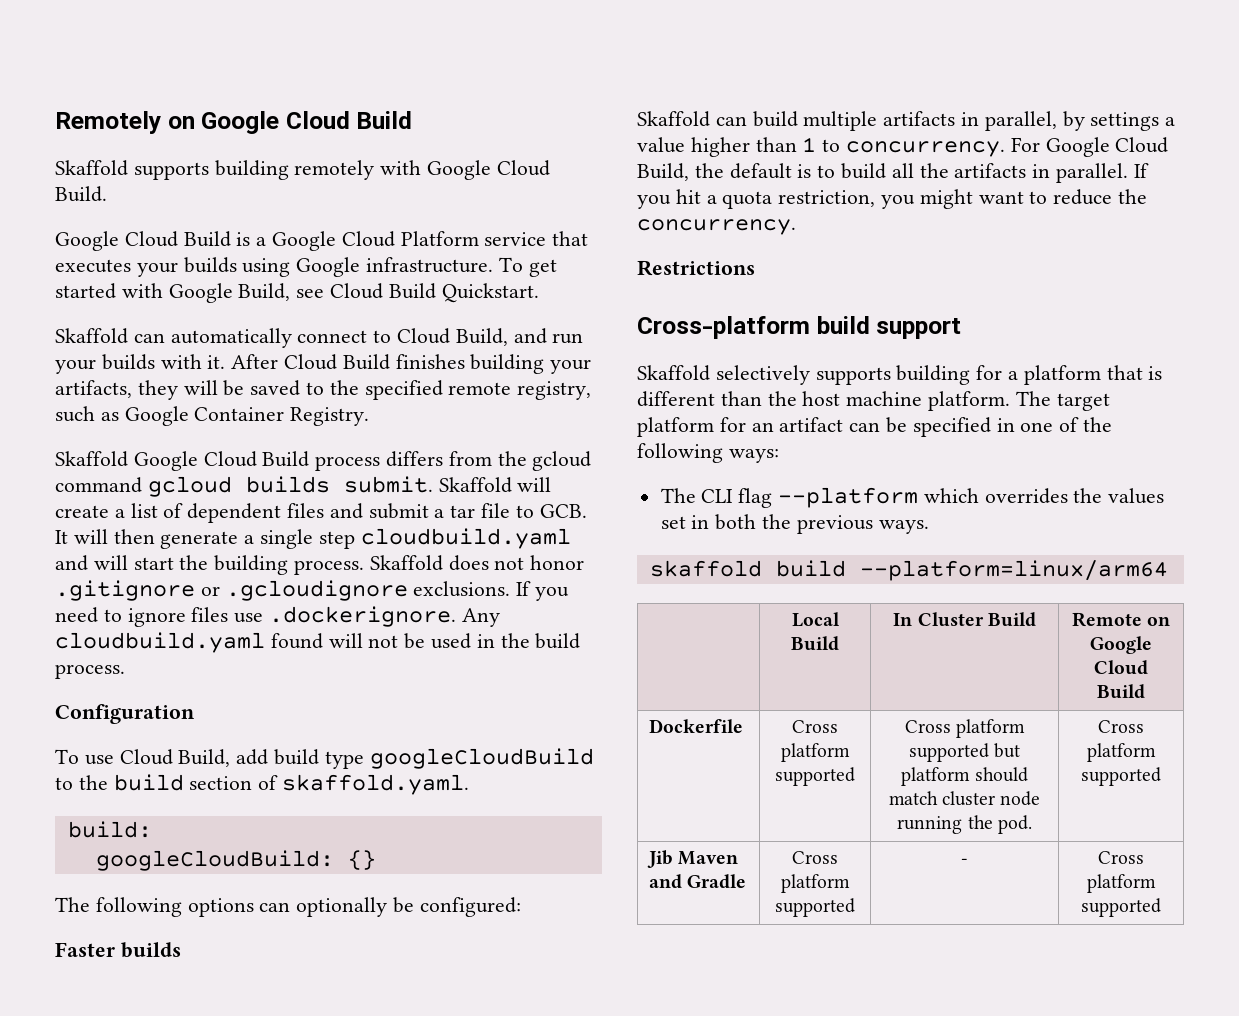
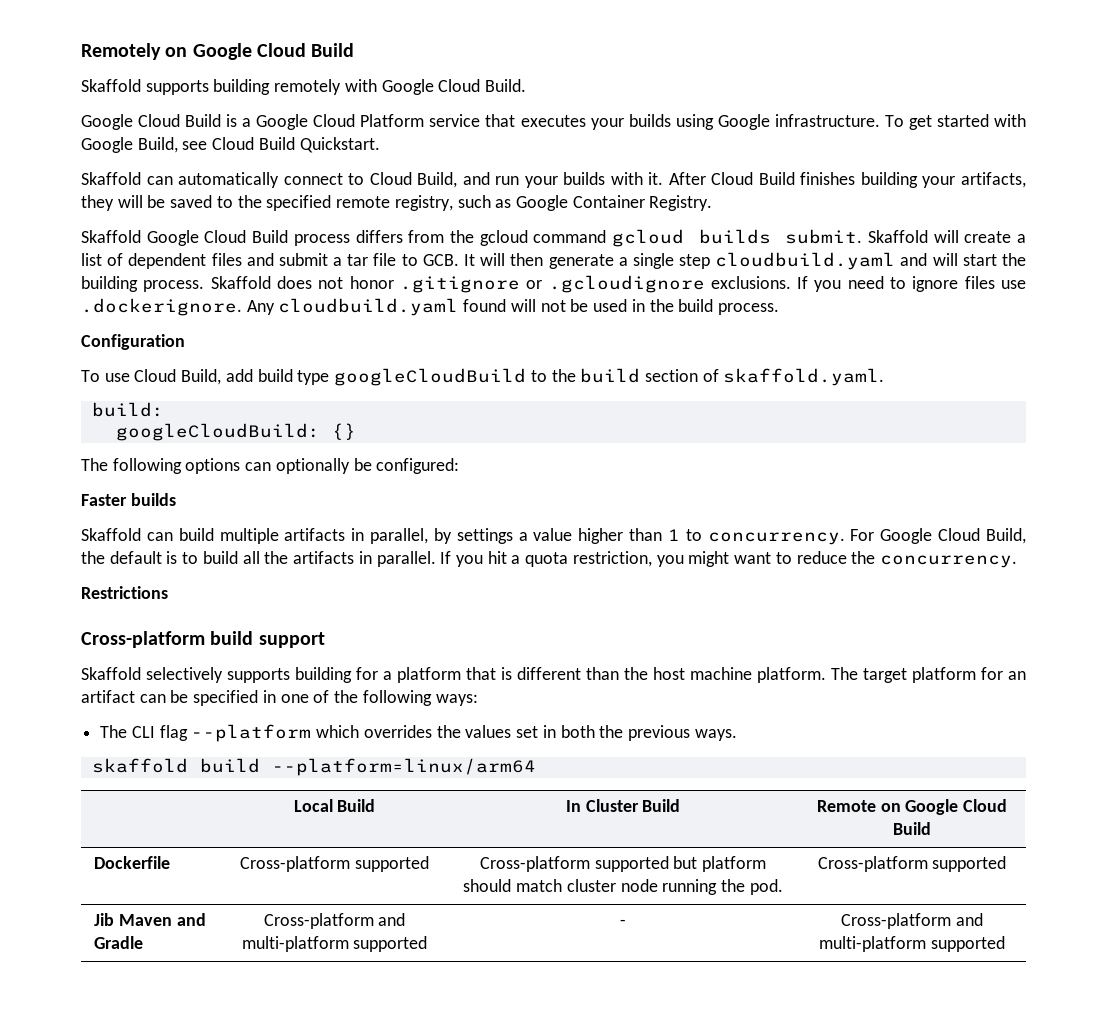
[792,720,838,733] [781,743,850,762] [775,767,855,786] [904,719,1026,738] Cross platform supported | Cross platform -> [240,856,429,872] [479,856,590,872] Cross-platform supported | Cross-platform
[1098,720,1144,733] [1087,743,1156,762] Cross platform -> [817,856,928,872] Cross-platform
[792,851,838,864] [781,874,850,893] Cross platform -> [263,913,406,929] [241,936,349,952] Cross-platform and multi-platform
[1098,851,1144,864] [1087,874,1156,893] Cross platform -> [841,913,983,929] [819,936,927,952] Cross-platform and multi-platform

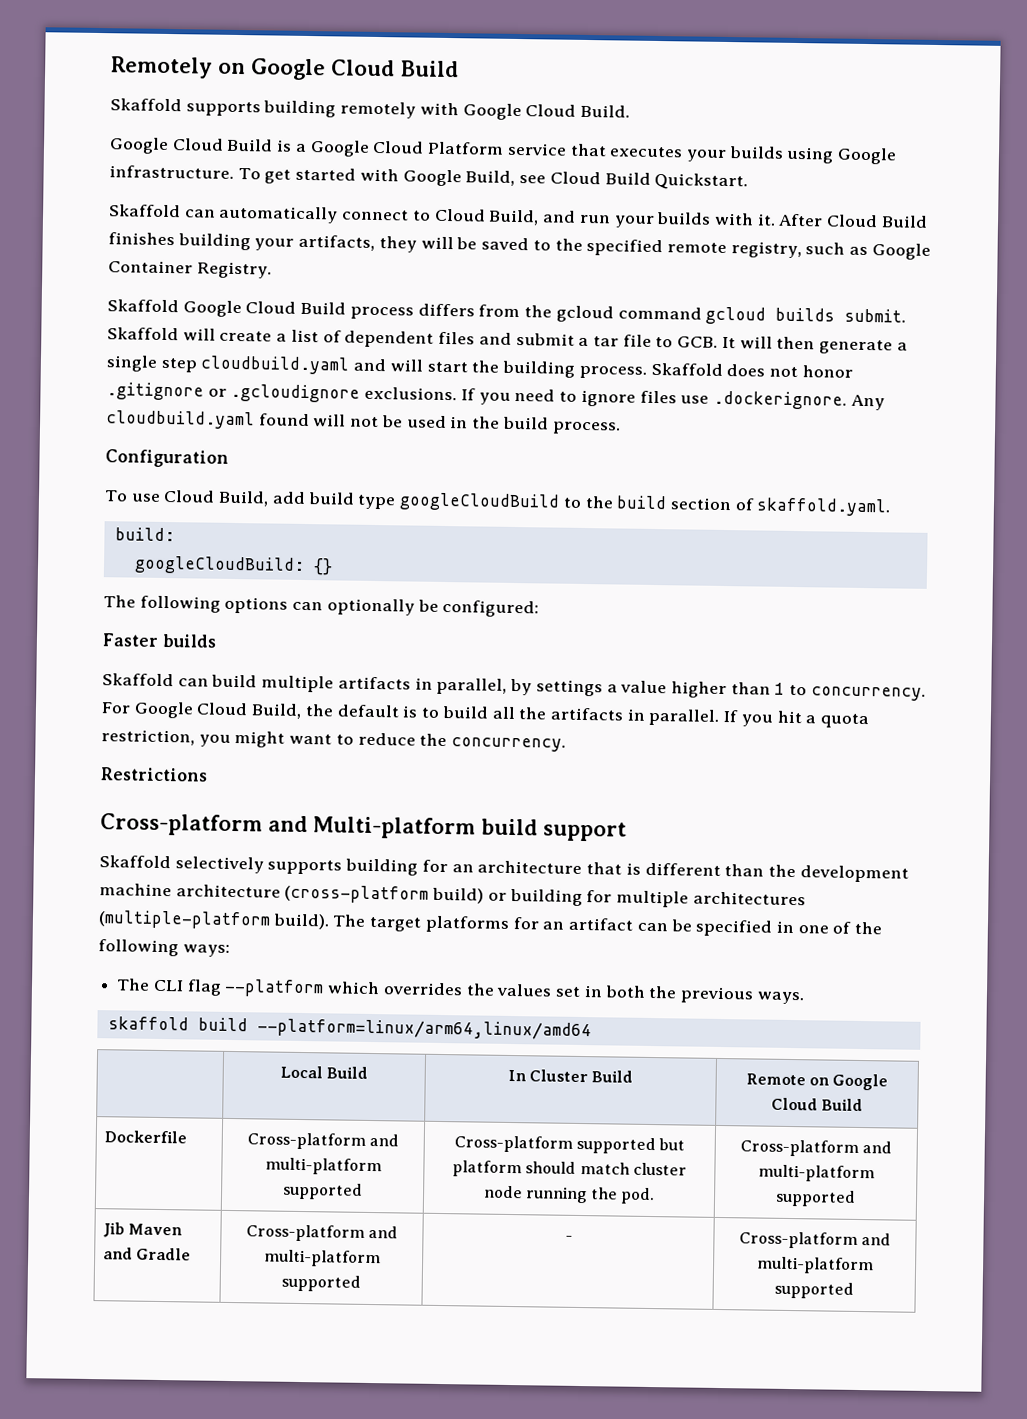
(205, 639) none -> [268,815,476,840] and Multi-platform
[383,667,461,683] a platform -> [451,860,583,875] an architecture
[653,667,826,683] host machine platform. -> [799,865,909,883] [99,883,806,908] [98,910,330,930] development machine architecture (cross-platform build) or building for multiple architectures (multiple-platform build).
[912,667,976,683] platform -> [424,915,510,933] platforms
[271,758,536,776] --platform=linux/arm64 -> [256,1018,592,1041] --platform=linux/arm64,linux/amd64
(351, 864) none -> [369,1133,400,1147] [264,1157,382,1176] and multi-platform
(928, 864) none -> [862,1141,893,1154] [757,1164,875,1183] and multi-platform

